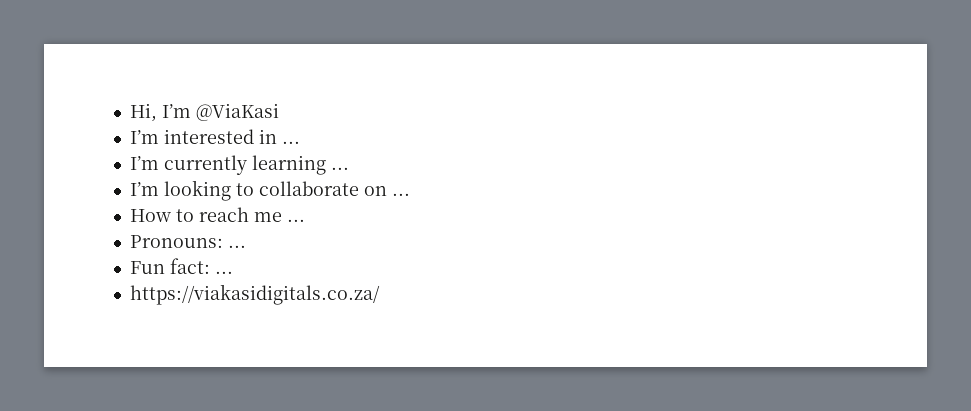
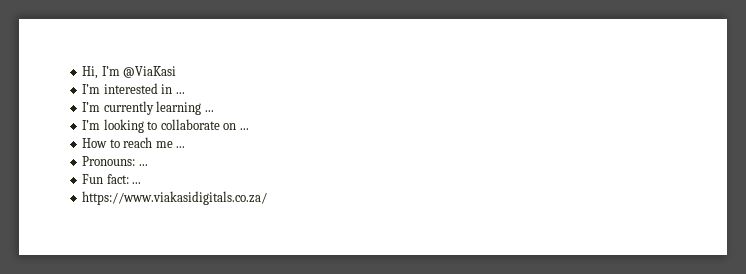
[129,284,380,305] https://viakasidigitals.co.za/ -> [82,191,268,205] https://www.viakasidigitals.co.za/

